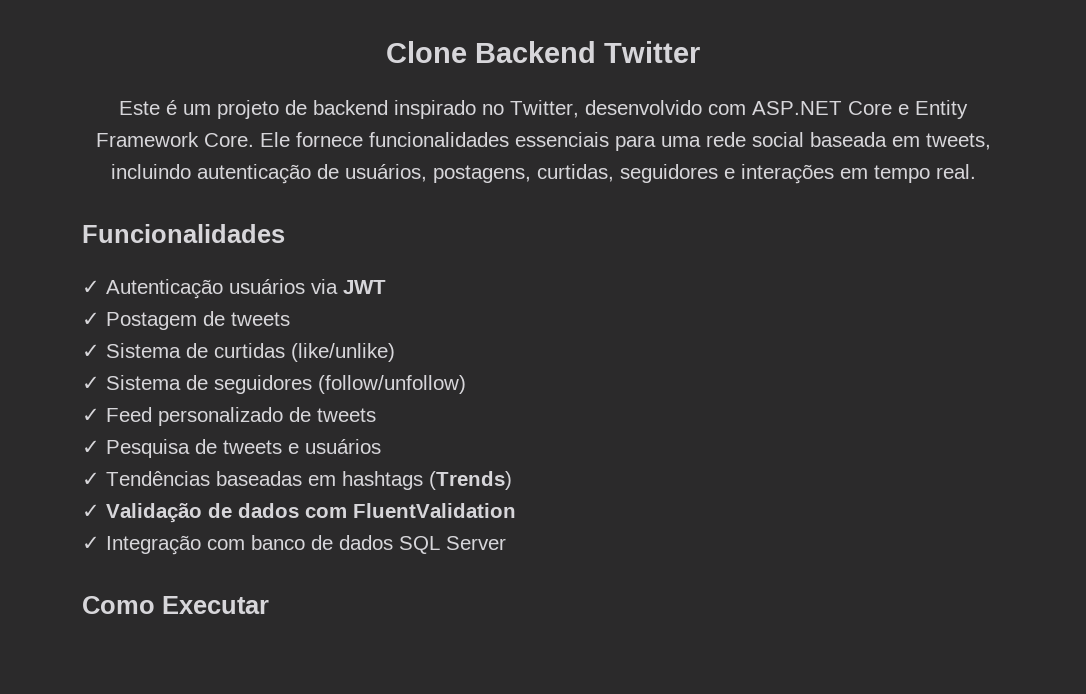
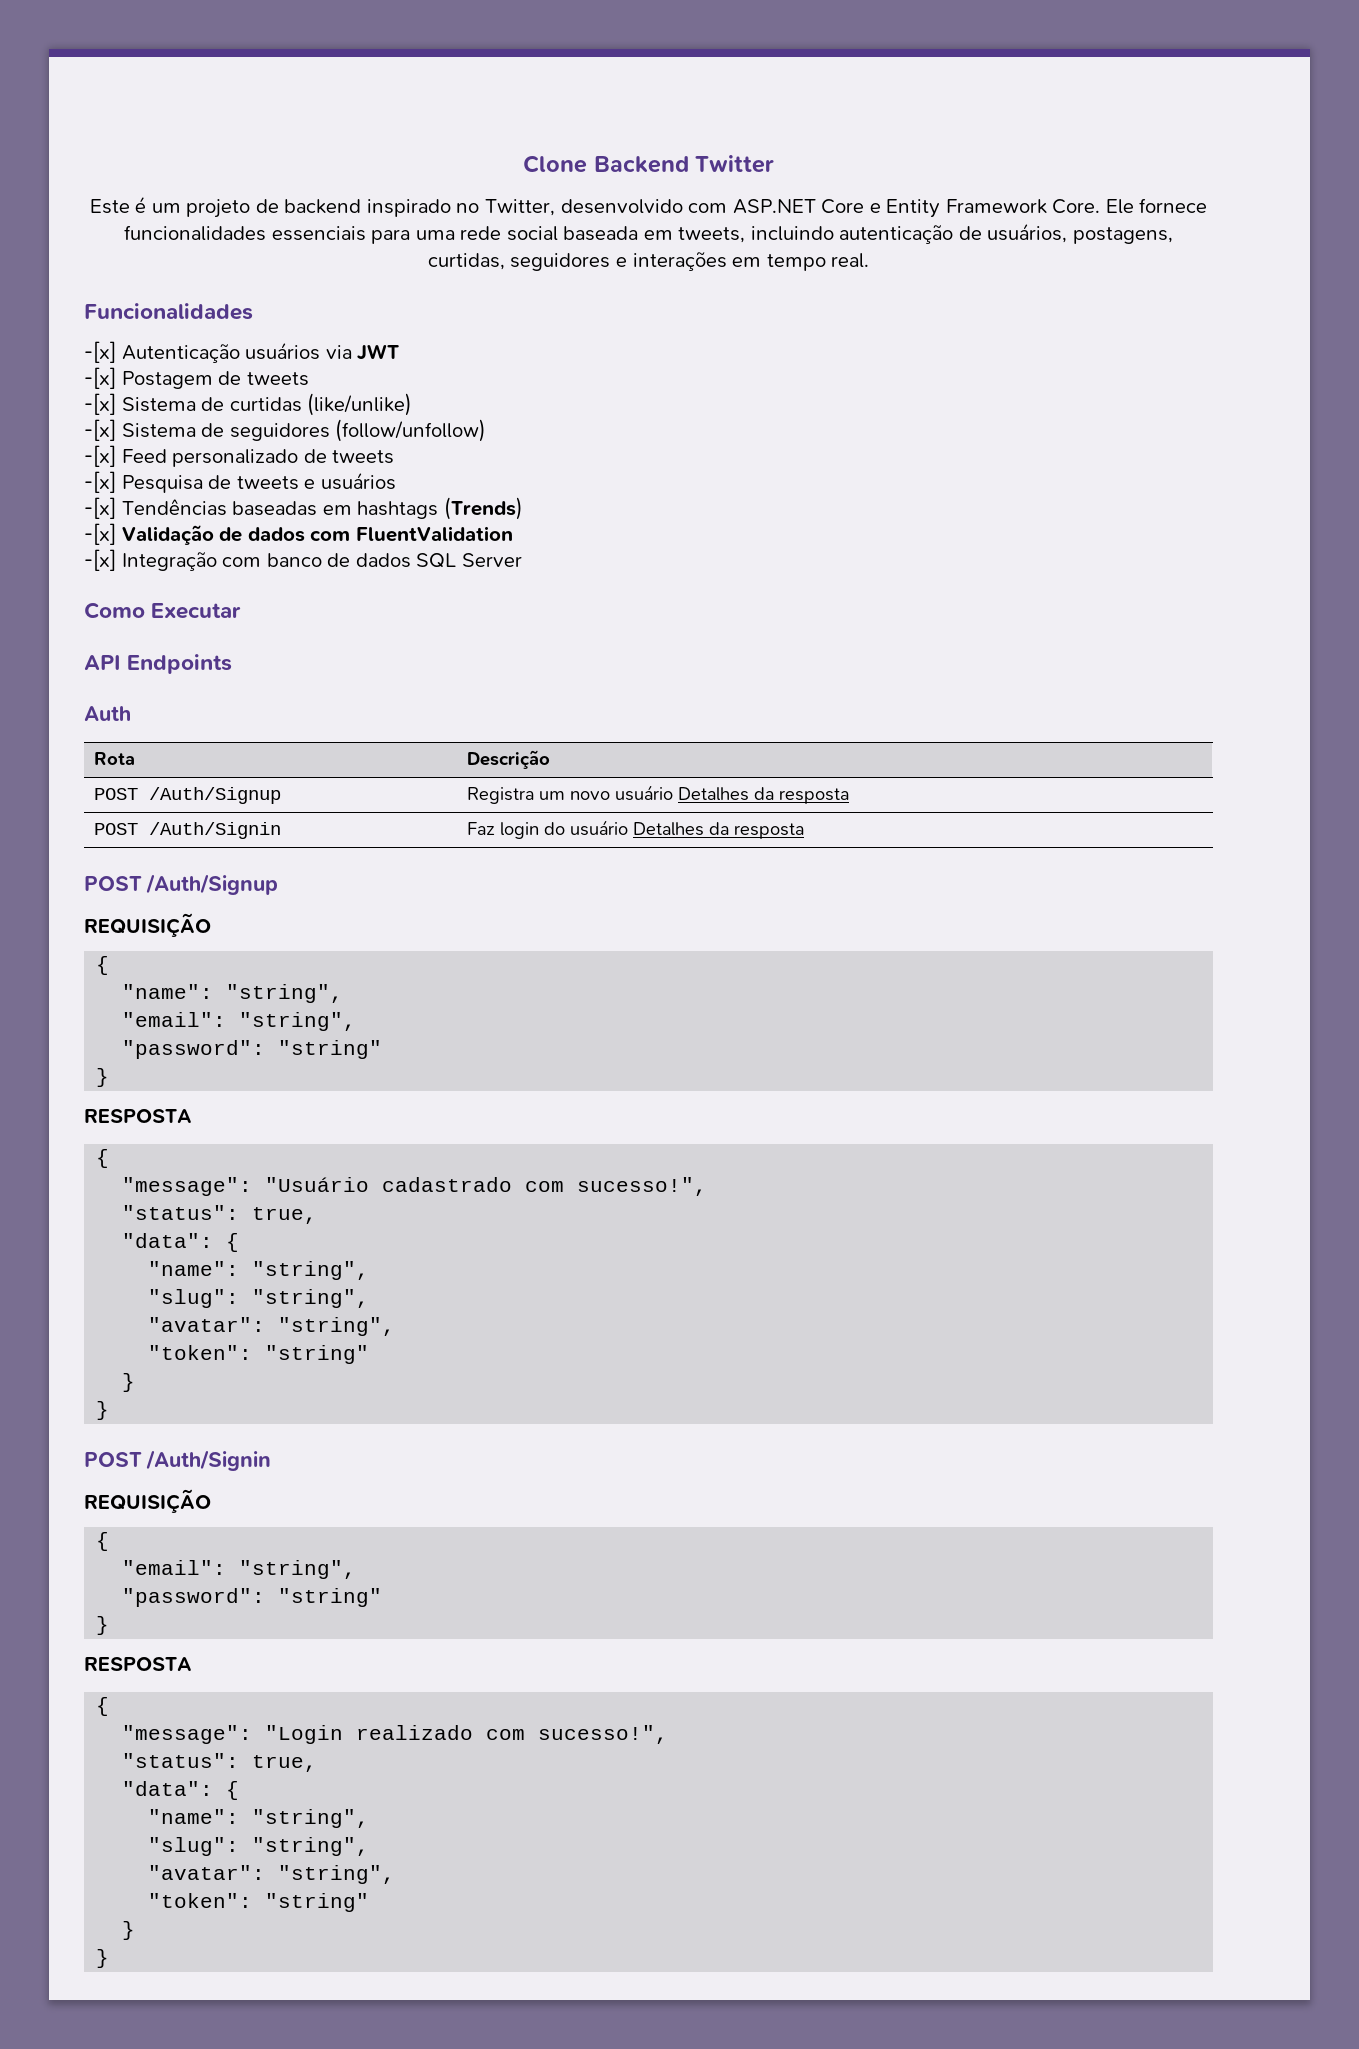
[82,280,100,294] ✓ -> [84,341,116,363] -[x]
[82,312,100,326] ✓ -> [84,367,116,389] -[x]
[82,344,100,358] ✓ -> [84,393,116,415] -[x]
[82,376,100,390] ✓ -> [84,419,116,441] -[x]
[82,408,100,422] ✓ -> [84,445,116,467] -[x]
[82,440,100,454] ✓ -> [84,471,116,493] -[x]
[82,472,100,486] ✓ -> [84,497,116,519] -[x]
[82,504,100,518] ✓ -> [84,523,116,545] -[x]
[82,536,100,550] ✓ -> [84,549,116,571] -[x]
(269, 605) none -> [84,654,233,674] [84,706,131,721] [94,752,136,765] [467,750,551,769] [94,787,282,804] [467,785,850,804] [94,822,282,839] [467,820,805,839] [84,874,278,895] [84,913,211,937] [96,956,110,975] [122,984,344,1003] [122,1012,357,1031] [122,1040,383,1059] [96,1068,110,1087] [84,1109,192,1123] [96,1149,110,1168] [122,1177,708,1196] [122,1205,318,1224] [122,1233,240,1252] [148,1261,370,1280] [148,1289,370,1308] [148,1317,396,1336] [148,1345,370,1364] [122,1373,136,1392] [96,1401,110,1420] [84,1450,271,1471] [84,1489,211,1513] [96,1532,110,1551] [122,1560,357,1579] [122,1588,383,1607] [96,1616,110,1635] [84,1657,192,1671] [96,1697,110,1716] [122,1725,669,1744] [122,1753,318,1772] [122,1781,240,1800] [148,1809,370,1828] [148,1837,370,1856] [148,1865,396,1884] [148,1893,370,1912] [122,1921,136,1940] [96,1949,110,1968] // API Endpoints // Auth // Rota | Descrição // POST /Auth/Signup | Registra um novo usuário Detalhes da resposta // POST /Auth/Signin | Faz login do usuário Detalhes da resposta // POST /Auth/Signup // REQUISIÇÃO // { // "name": "string", // "email": "string", // "password": "string" // } // RESPOSTA // { // "message": "Usuário cadastrado com sucesso!", // "status": true, // "data": { // "name": "string", // "slug": "string", // "avatar": "string", // "token": "string" // } // } // POST /Auth/Signin // REQUISIÇÃO // { // "email": "string", // "password": "string" // } // RESPOSTA // { // "message": "Login realizado com sucesso!", // "status": true, // "data": { // "name": "string", // "slug": "string", // "avatar": "string", // "token": "string" // } // }

